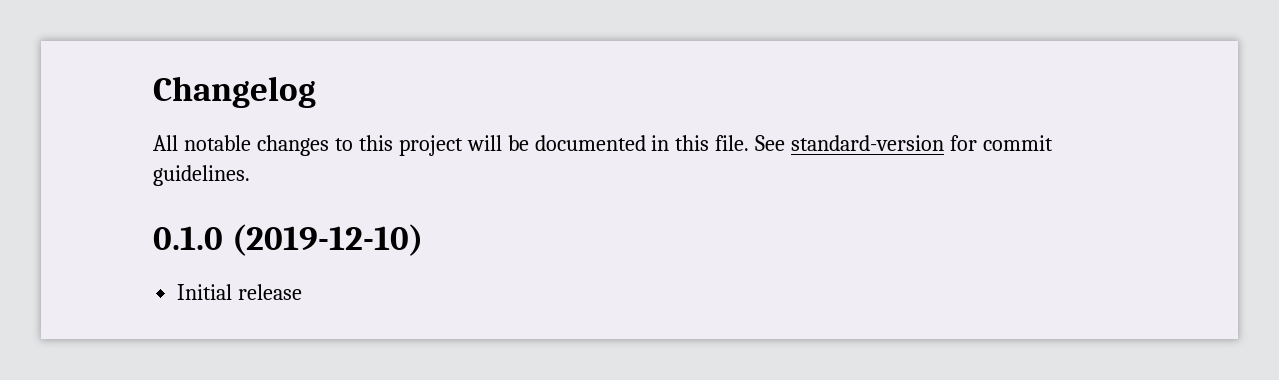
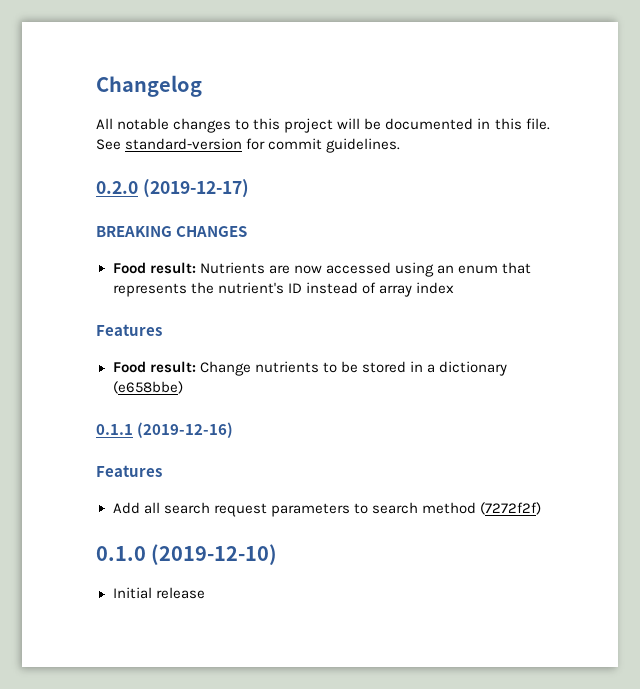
(250, 175) none -> [96,179,249,198] [96,226,248,237] [112,262,531,277] [112,282,454,297] [96,324,162,336] [112,361,507,376] [112,381,183,394] [96,422,234,438] [96,465,162,477] [112,502,541,517] // 0.2.0 (2019-12-17) // BREAKING CHANGES // Food result: Nutrients are now accessed using an enum that represents the nutrient's ID instead of array index // Features // Food result: Change nutrients to be stored in a dictionary (e658bbe) // 0.1.1 (2019-12-16) // Features // Add all search request parameters to search method (7272f2f)

